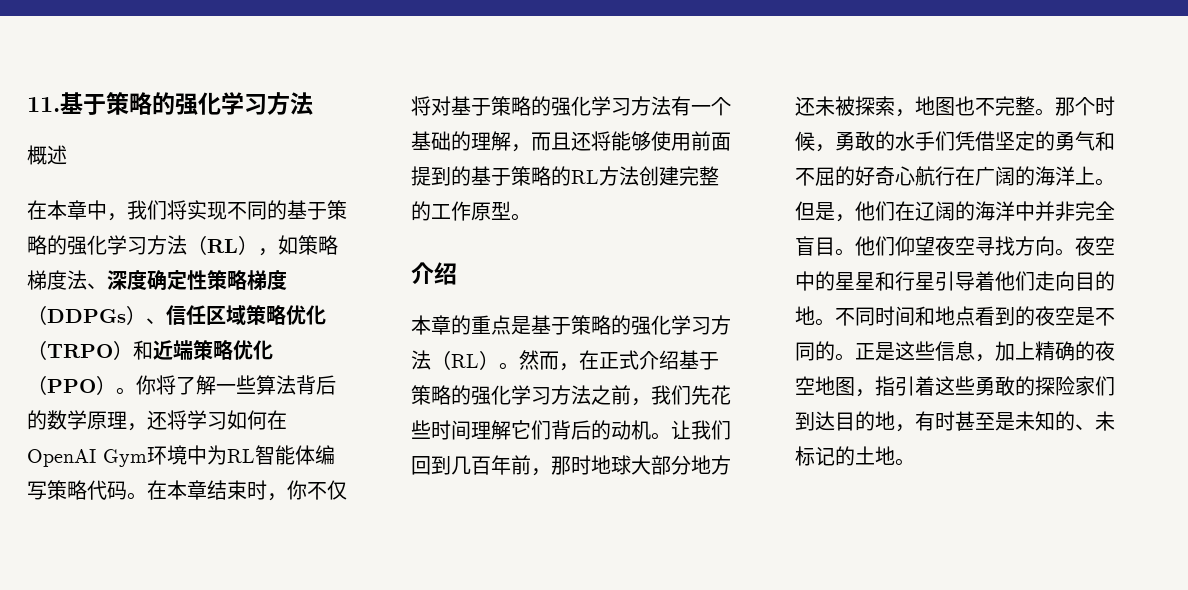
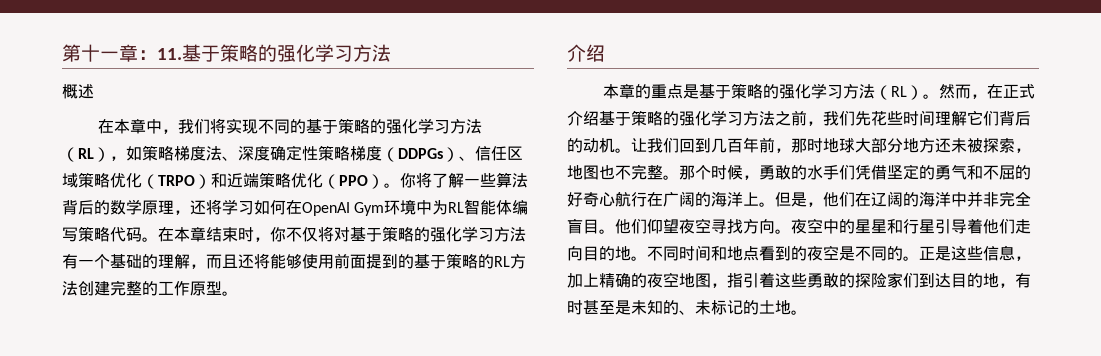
(27, 104) none -> [62,44,157,62] 第十一章：

